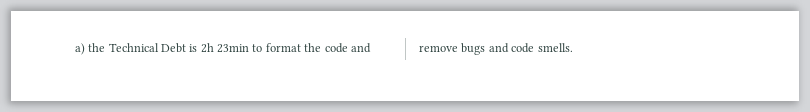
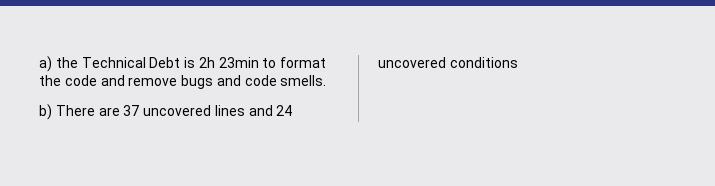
(573, 47) none -> [39,104,293,120] [378,57,518,68] // b) There are 37 uncovered lines and 24 uncovered conditions

